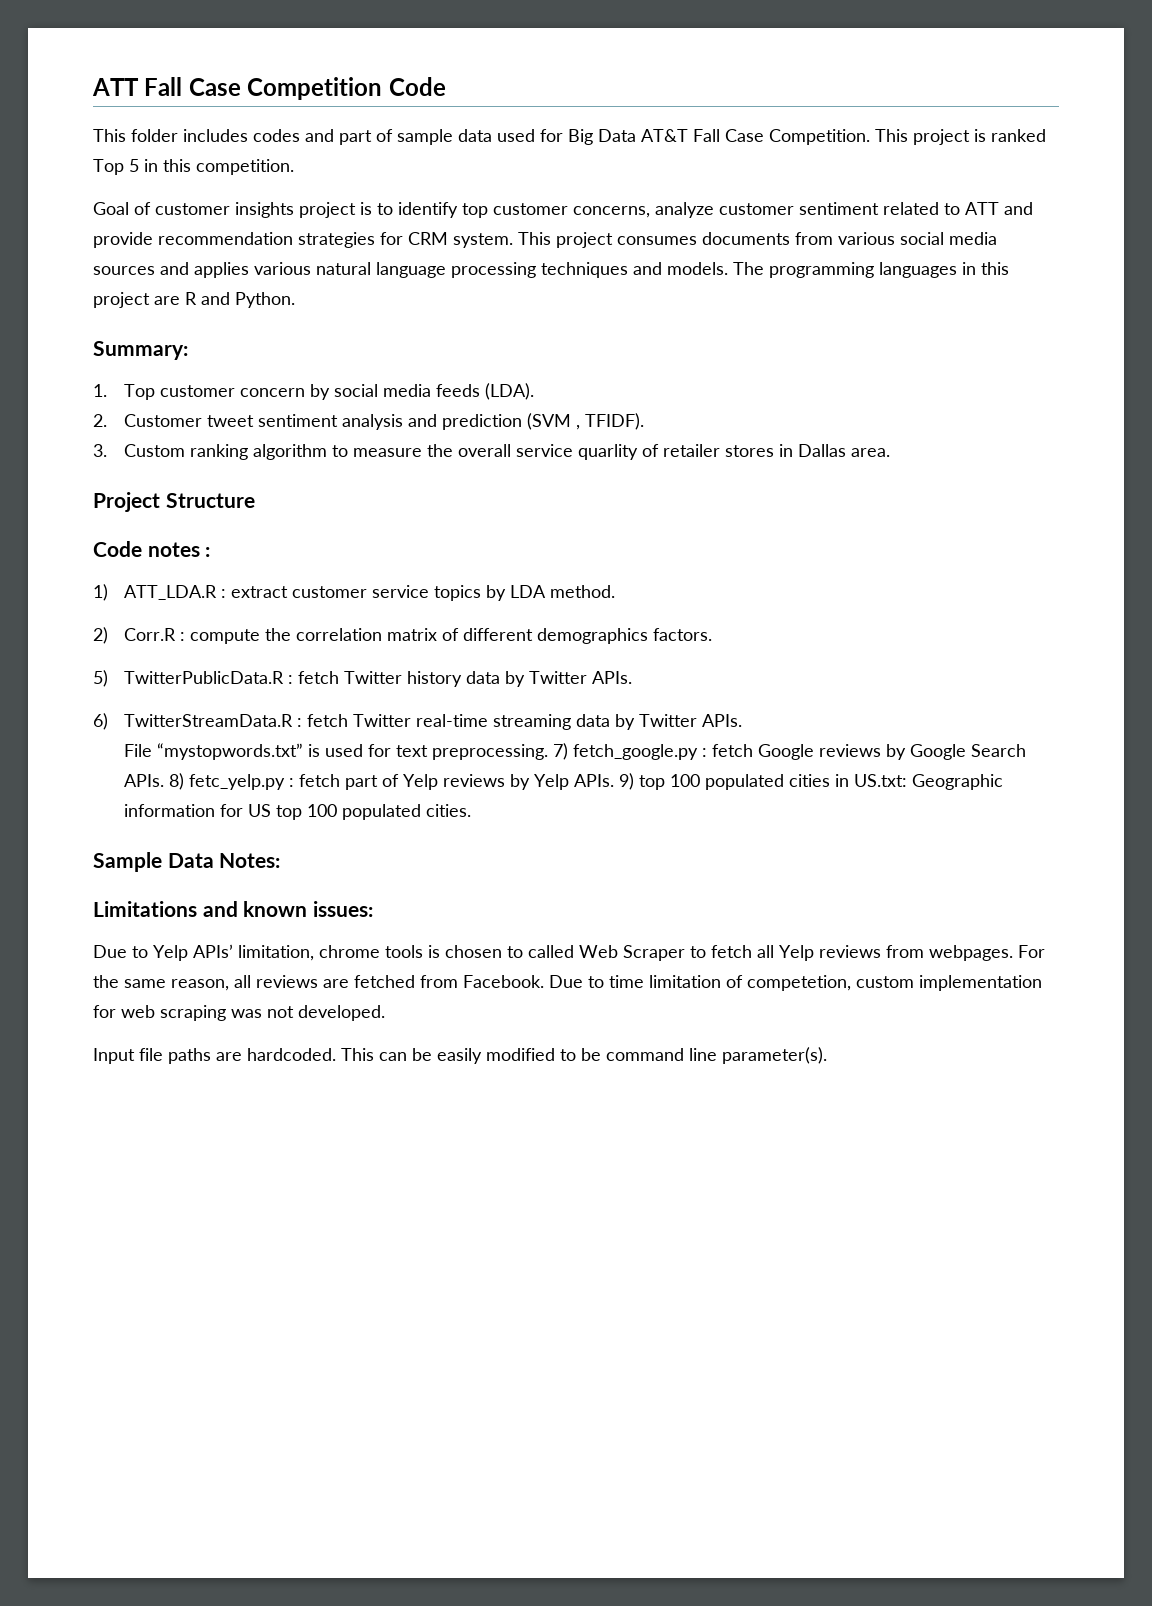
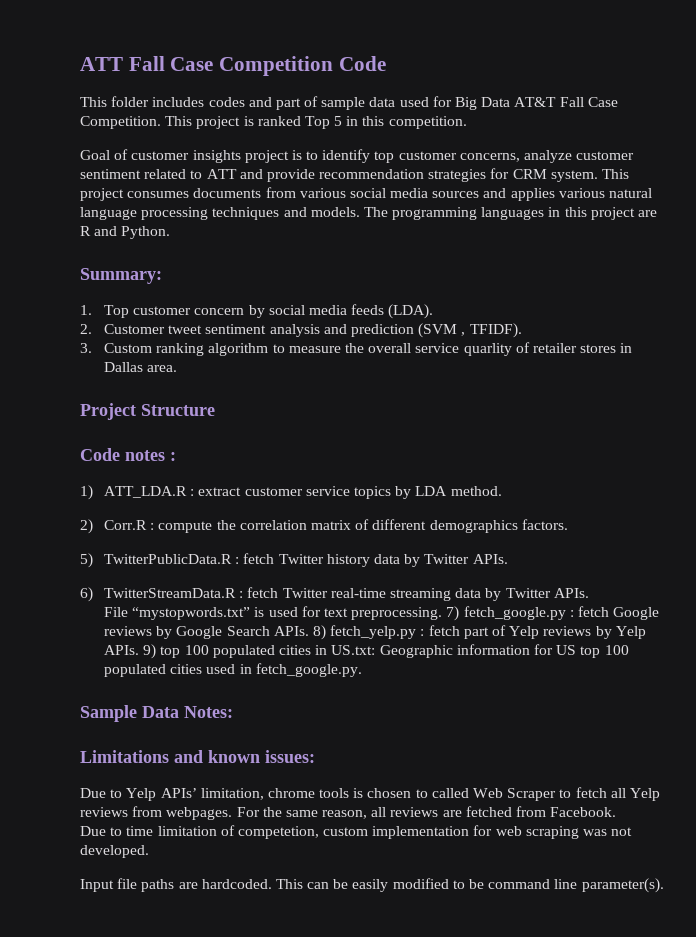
[189,774,286,790] fetc_yelp.py -> [330,625,417,639] fetch_yelp.py
[426,804,472,817] cities. -> [170,663,362,677] cities used in fetch_google.py.
(544, 981) none -> (617, 812) //

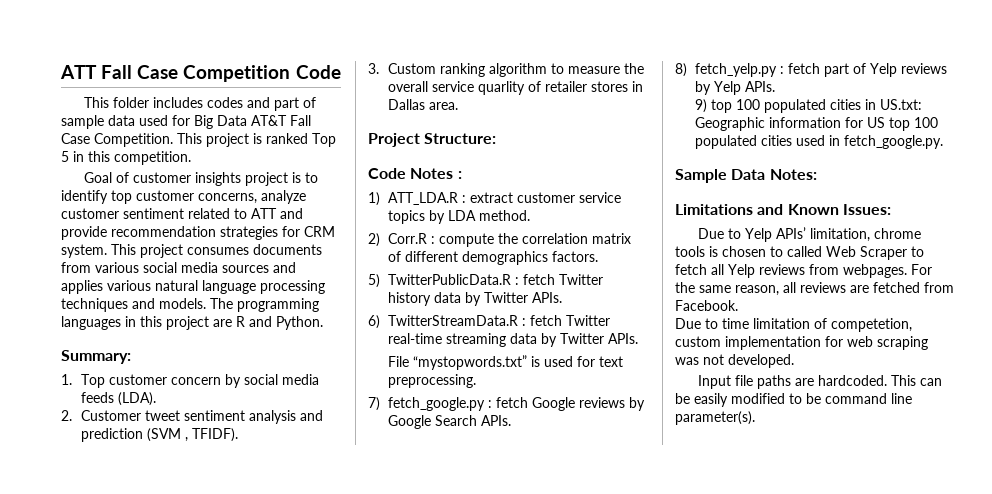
[141,404,215,416] [80,448,165,461] Structure // Code notes -> [424,133,497,144] [368,168,454,179] Structure: // Code Notes
(443, 613) none -> (477, 381) //
(309, 631) none -> (512, 420) //
(140, 650) none -> (776, 86) //
[208,750,315,763] known issues: -> [787,204,891,215] Known Issues:

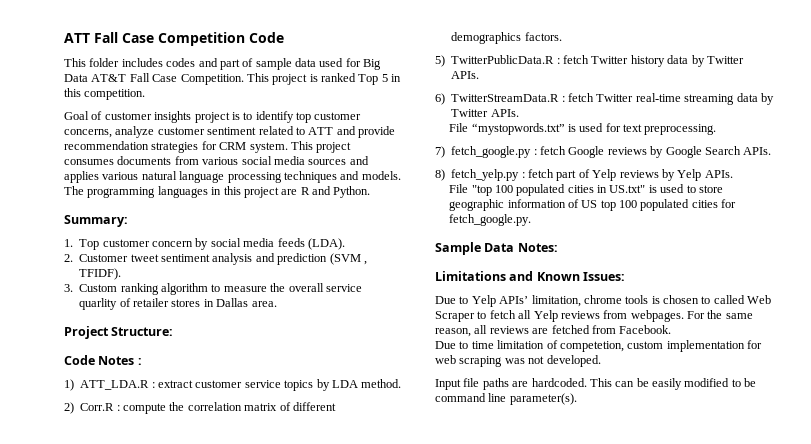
[695,99,733,113] 9) top -> [449,184,492,196] File "top
[880,99,923,110] [695,117,864,131] US.txt: Geographic information for -> [609,184,723,193] [449,199,579,211] US.txt" is used to store geographic information of
[796,135,841,146] used in -> [721,199,737,208] for

